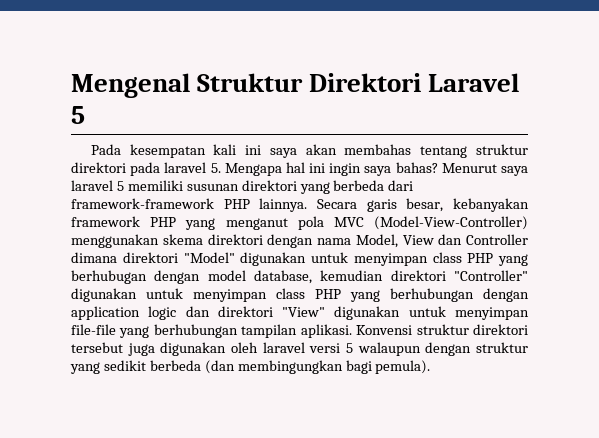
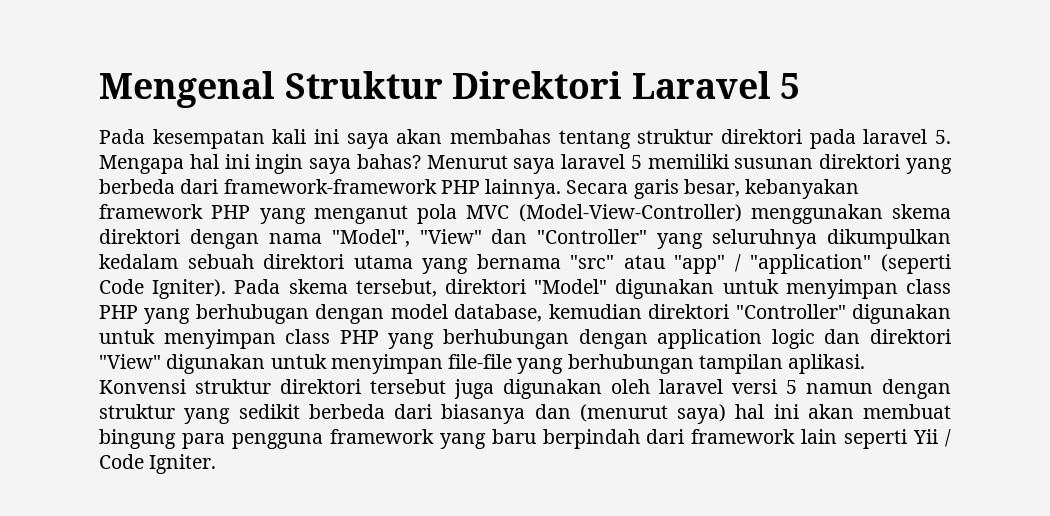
[355,234,528,248] [71,252,117,263] Model, View dan Controller dimana -> [331,229,952,249] [99,254,951,274] [99,279,437,299] "Model", "View" dan "Controller" yang seluruhnya dikumpulkan kedalam sebuah direktori utama yang bernama "src" atau "app" / "application" (seperti Code Igniter). Pada skema tersebut,
[357,342,421,356] walaupun -> [806,383,873,394] namun
[204,360,431,374] (dan membingungkan bagi pemula). -> [394,404,951,424] [99,429,951,449] [99,454,217,474] dari biasanya dan (menurut saya) hal ini akan membuat bingung para pengguna framework yang baru berpindah dari framework lain seperti Yii / Code Igniter.

